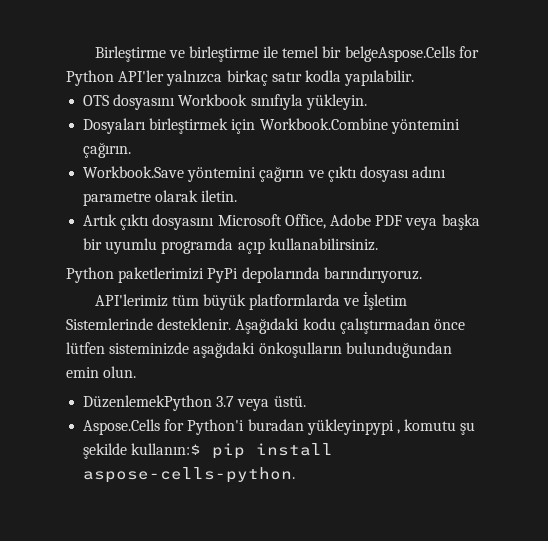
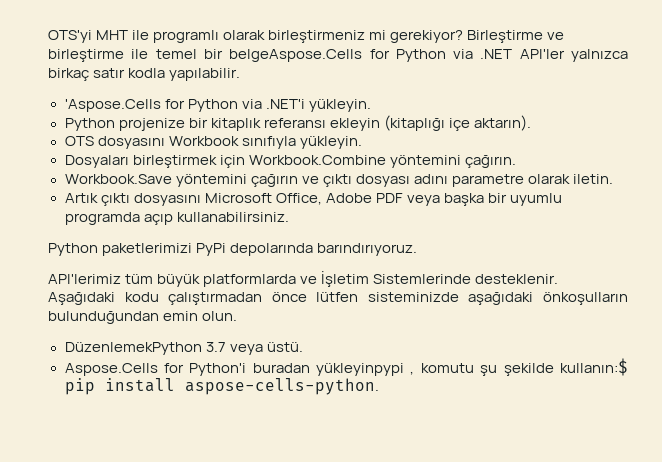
(94, 54) none -> [48,30,464,43] OTS'yi MHT ile programlı olarak birleştirmeniz mi gerekiyor?
(114, 78) none -> [453,49,513,59] via .NET
(415, 78) none -> [64,99,371,112] [64,115,531,131] // 'Aspose.Cells for Python via .NET'i yükleyin. // Python projenize bir kitaplık referansı ekleyin (kitaplığı içe aktarın).

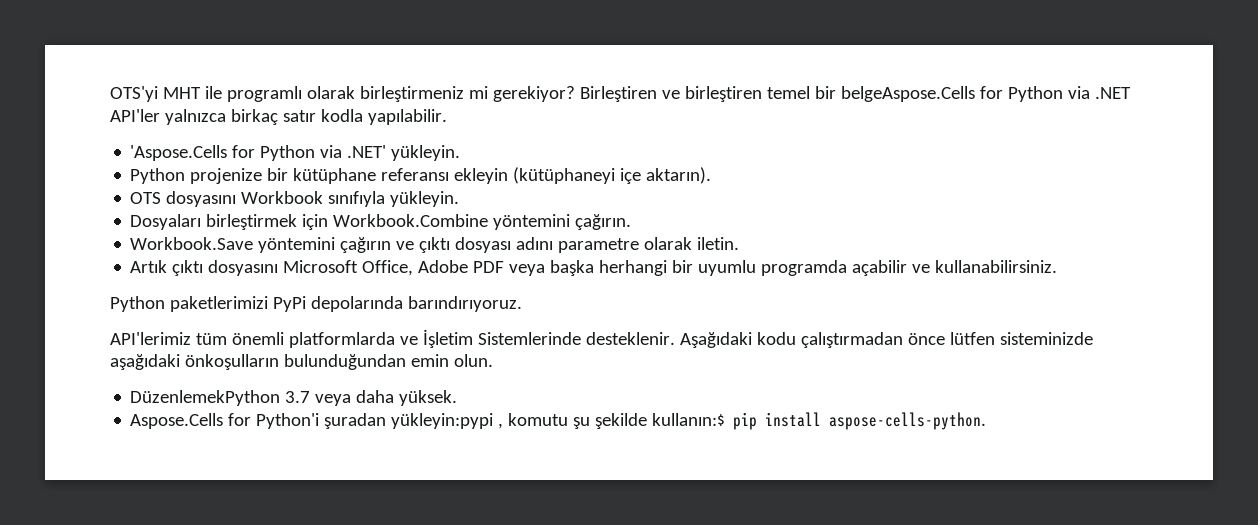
[467,30,565,43] [48,49,149,62] Birleştirme ve birleştirme ile -> [579,86,762,102] Birleştiren ve birleştiren
[265,99,305,109] .NET'i -> [347,145,387,158] .NET'
[210,118,261,131] kitaplık -> [293,168,377,184] kütüphane
[383,115,445,131] (kitaplığı -> [513,167,616,184] (kütüphaneyi
(484, 199) none -> [599,260,668,276] herhangi
[143,214,173,225] açıp -> [852,260,931,276] açabilir ve
[157,274,201,287] büyük -> [231,332,284,345] önemli
[266,342,303,352] üstü. -> [356,390,458,406] daha yüksek.
[252,363,405,376] buradan yükleyinpypi -> [324,413,494,429] şuradan yükleyin:pypi

